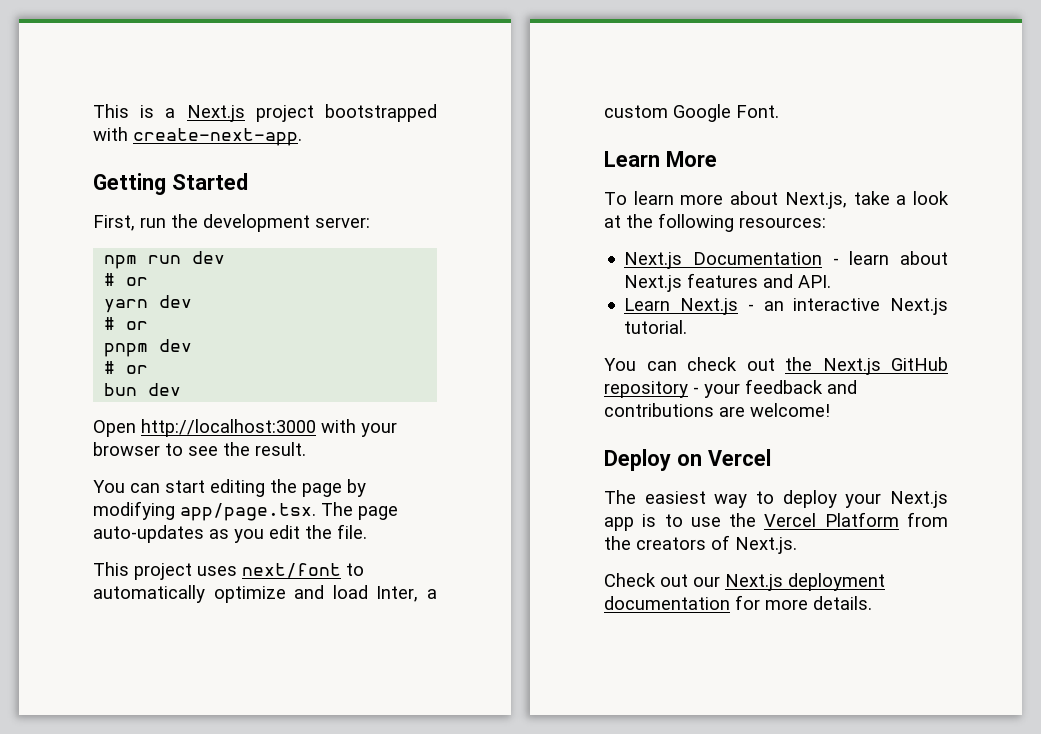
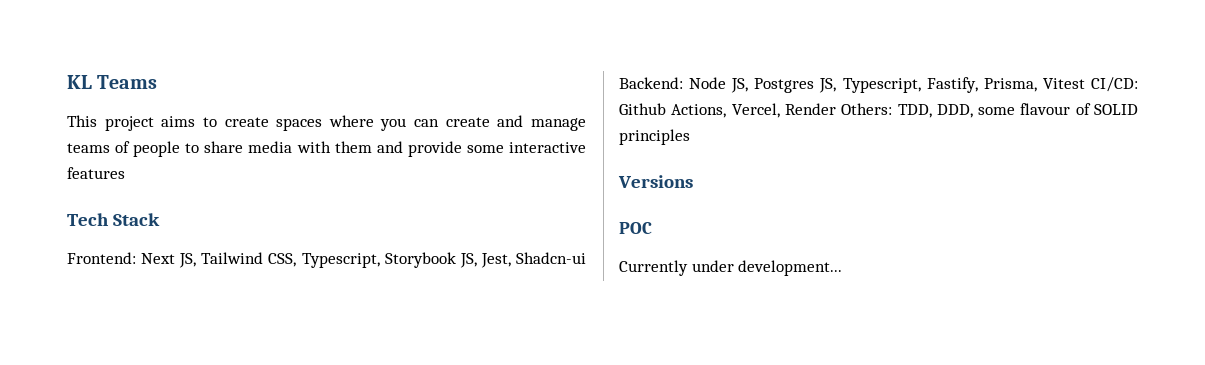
[93,104,437,122] [93,127,302,146] [93,173,248,195] [93,214,370,232] [104,251,226,269] [104,273,149,286] [104,295,193,313] [104,317,149,330] [104,339,193,357] [104,361,149,374] [104,383,182,396] [93,419,397,437] [93,442,306,456] [93,479,366,497] [93,501,398,521] [93,524,367,543] [93,562,364,580] [93,585,437,603] [604,104,779,122] [604,151,717,167] [604,191,949,209] [604,213,826,232] [624,251,948,269] [624,273,832,292] [624,298,948,315] [624,320,688,334] [604,357,948,375] [604,379,857,398] [604,403,830,417] [604,449,771,471] [604,490,948,508] [604,512,948,531] [604,535,797,554] [604,573,885,591] [604,595,872,610] This is a Next.js project bootstrapped with create-next-app. // Getting Started // First, run the development server: // npm run dev // # or // yarn dev // # or // pnpm dev // # or // bun dev // Open http://localhost:3000 with your browser to see the result. // You can start editing the page by modifying app/page.tsx. The page auto-updates as you edit the file. // This project uses next/font to automatically optimize and load Inter, a custom Google Font. // Learn More // To learn more about Next.js, take a look at the following resources: // Next.js Documentation - learn about Next.js features and API. // Learn Next.js - an interactive Next.js tutorial. // You can check out the Next.js GitHub repository - your feedback and contributions are welcome! // Deploy on Vercel // The easiest way to deploy your Next.js app is to use the Vercel Platform from the creators of Next.js. // Check out our Next.js deployment documentation for more details. -> [67,75,158,89] [67,115,586,131] [67,141,586,157] [67,167,125,179] [67,213,160,226] [67,252,586,268] [619,77,1138,93] [619,103,1138,118] [619,129,690,145] [618,175,693,188] [619,222,652,234] [619,260,843,276] KL Teams // This project aims to create spaces where you can create and manage teams of people to share media with them and provide some interactive features // Tech Stack // Frontend: Next JS, Tailwind CSS, Typescript, Storybook JS, Jest, Shadcn-ui Backend: Node JS, Postgres JS, Typescript, Fastify, Prisma, Vitest CI/CD: Github Actions, Vercel, Render Others: TDD, DDD, some flavour of SOLID principles // Versions // POC // Currently under development...

